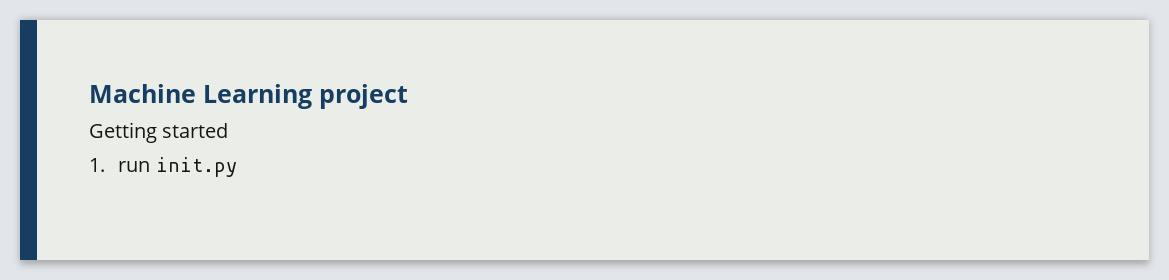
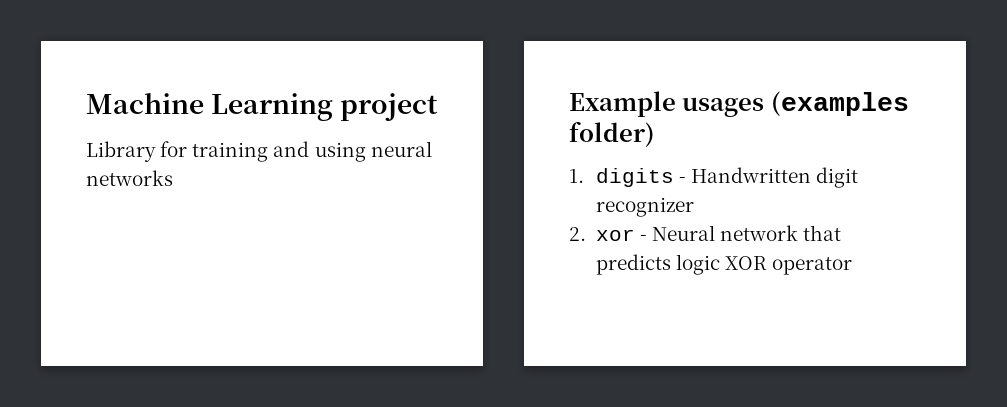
[89,122,229,143] [89,157,237,177] Getting started // 1. run init.py -> [86,141,432,162] [86,170,173,186] [569,91,909,117] [569,121,655,147] [569,167,859,188] [595,197,694,217] [569,225,842,241] [595,254,853,275] Library for training and using neural networks // Example usages (examples folder) // 1. digits - Handwritten digit recognizer // 2. xor - Neural network that predicts logic XOR operator

